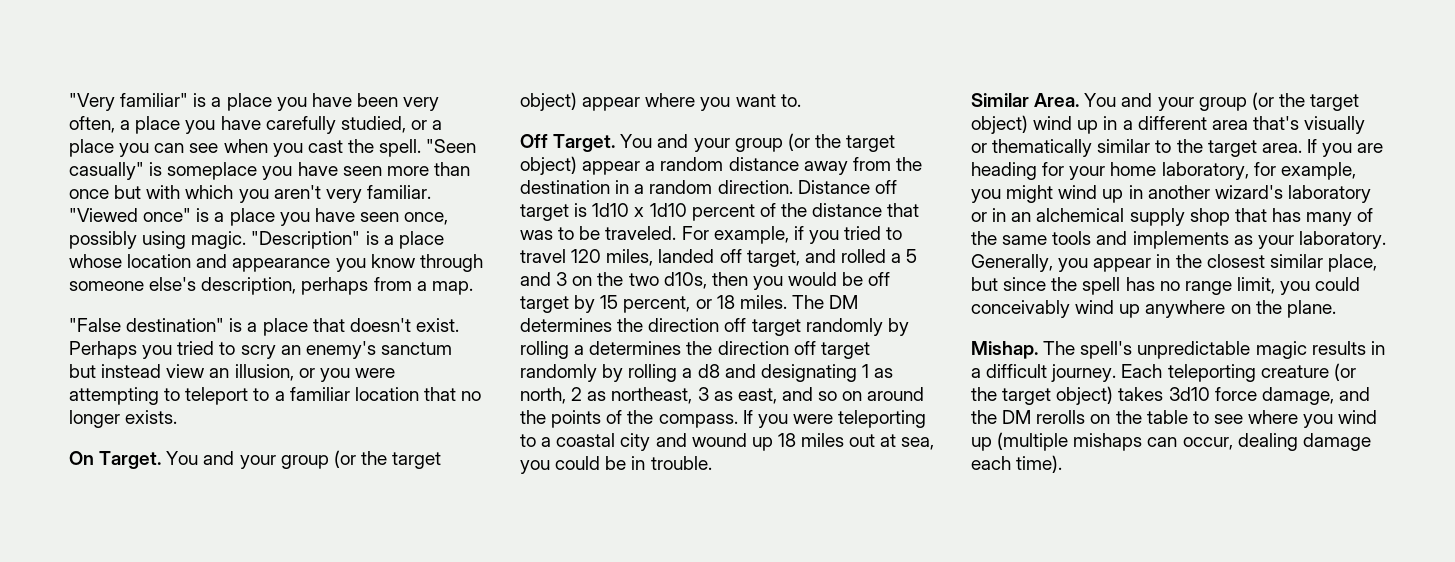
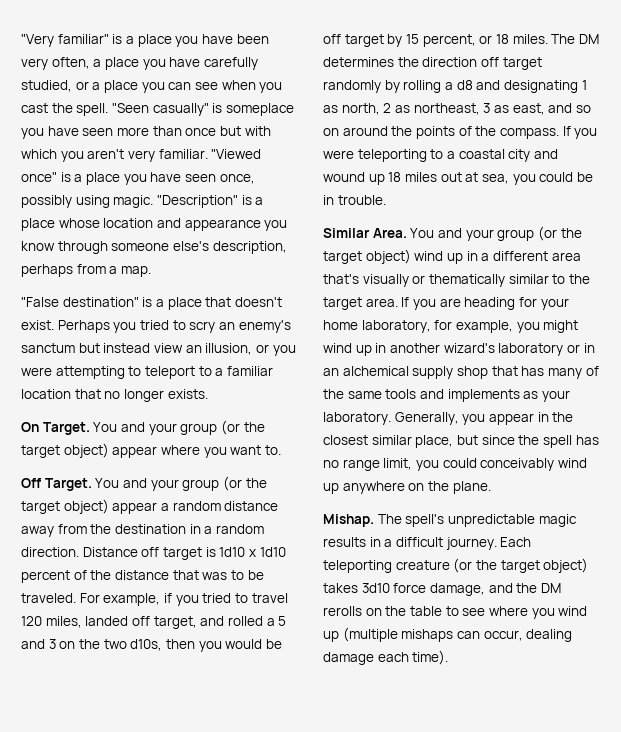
[589,341,870,359] [520,364,693,382] determines the direction off target randomly by rolling a -> (453, 86) none

